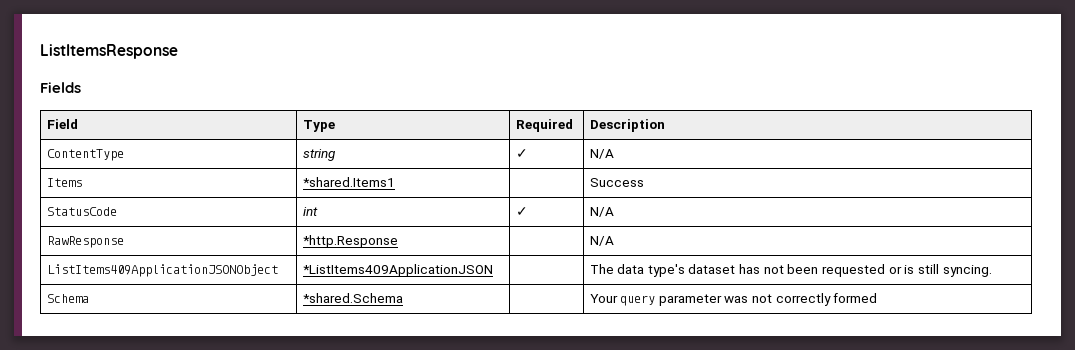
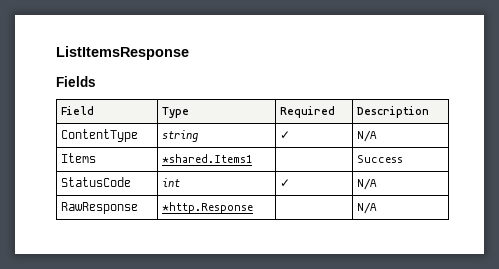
[46,264,278,277] [302,264,493,277] [589,264,992,277] [46,294,89,303] [302,293,403,303] [589,293,878,306] // ListItems409ApplicationJSONObject | *ListItems409ApplicationJSON | | The data type's dataset has not been requested or is still syncing. // Schema | *shared.Schema | | Your query parameter was not correctly formed -> (377, 208) none

